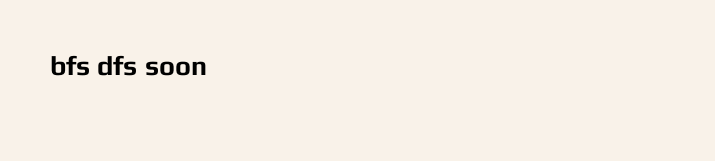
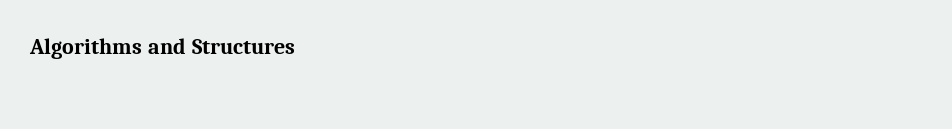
[50,55,207,76] bfs dfs soon -> [29,38,295,59] Algorithms and Structures

